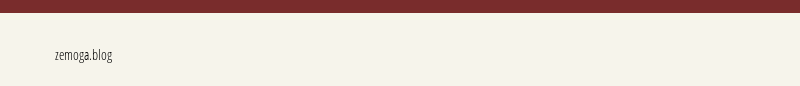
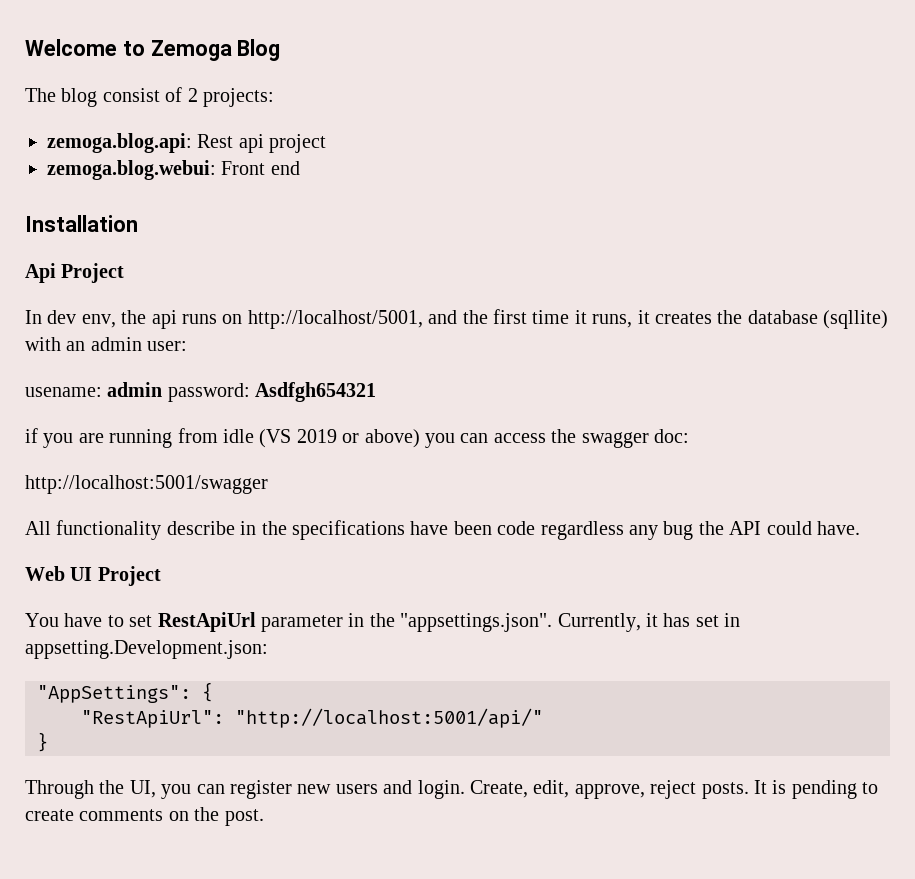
[55,49,112,63] zemoga.blog -> [25,39,281,61] [25,87,274,107] [47,133,327,153] [47,160,300,180] [25,215,138,232] [25,263,125,283] [25,309,889,329] [25,337,188,351] [25,382,377,402] [25,428,689,448] [25,475,268,494] [25,520,860,540] [25,566,161,586] [25,612,741,632] [25,640,268,659] [37,682,213,703] [81,708,543,728] [37,732,48,752] [25,780,879,799] [25,807,264,826] Welcome to Zemoga Blog // The blog consist of 2 projects: // zemoga.blog.api: Rest api project // zemoga.blog.webui: Front end // Installation // Api Project // In dev env, the api runs on http://localhost/5001, and the first time it runs, it creates the database (sqllite) with an admin user: // usename: admin password: Asdfgh654321 // if you are running from idle (VS 2019 or above) you can access the swagger doc: // http://localhost:5001/swagger // All functionality describe in the specifications have been code regardless any bug the API could have. // Web UI Project // You have to set RestApiUrl parameter in the "appsettings.json". Currently, it has set in appsetting.Development.json: // "AppSettings": { // "RestApiUrl": "http://localhost:5001/api/" // } // Through the UI, you can register new users and login. Create, edit, approve, reject posts. It is pending to create comments on the post.

